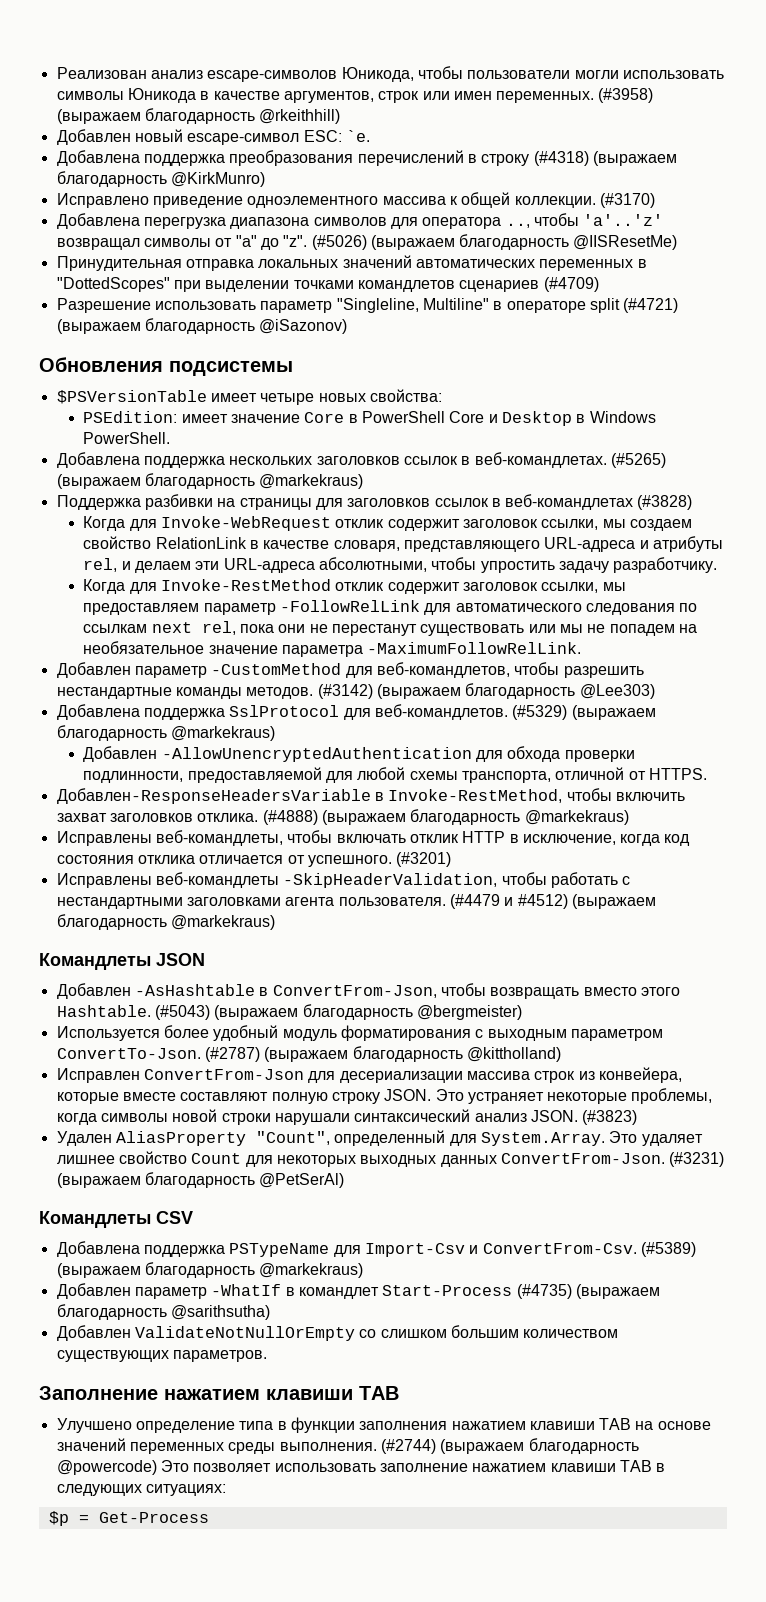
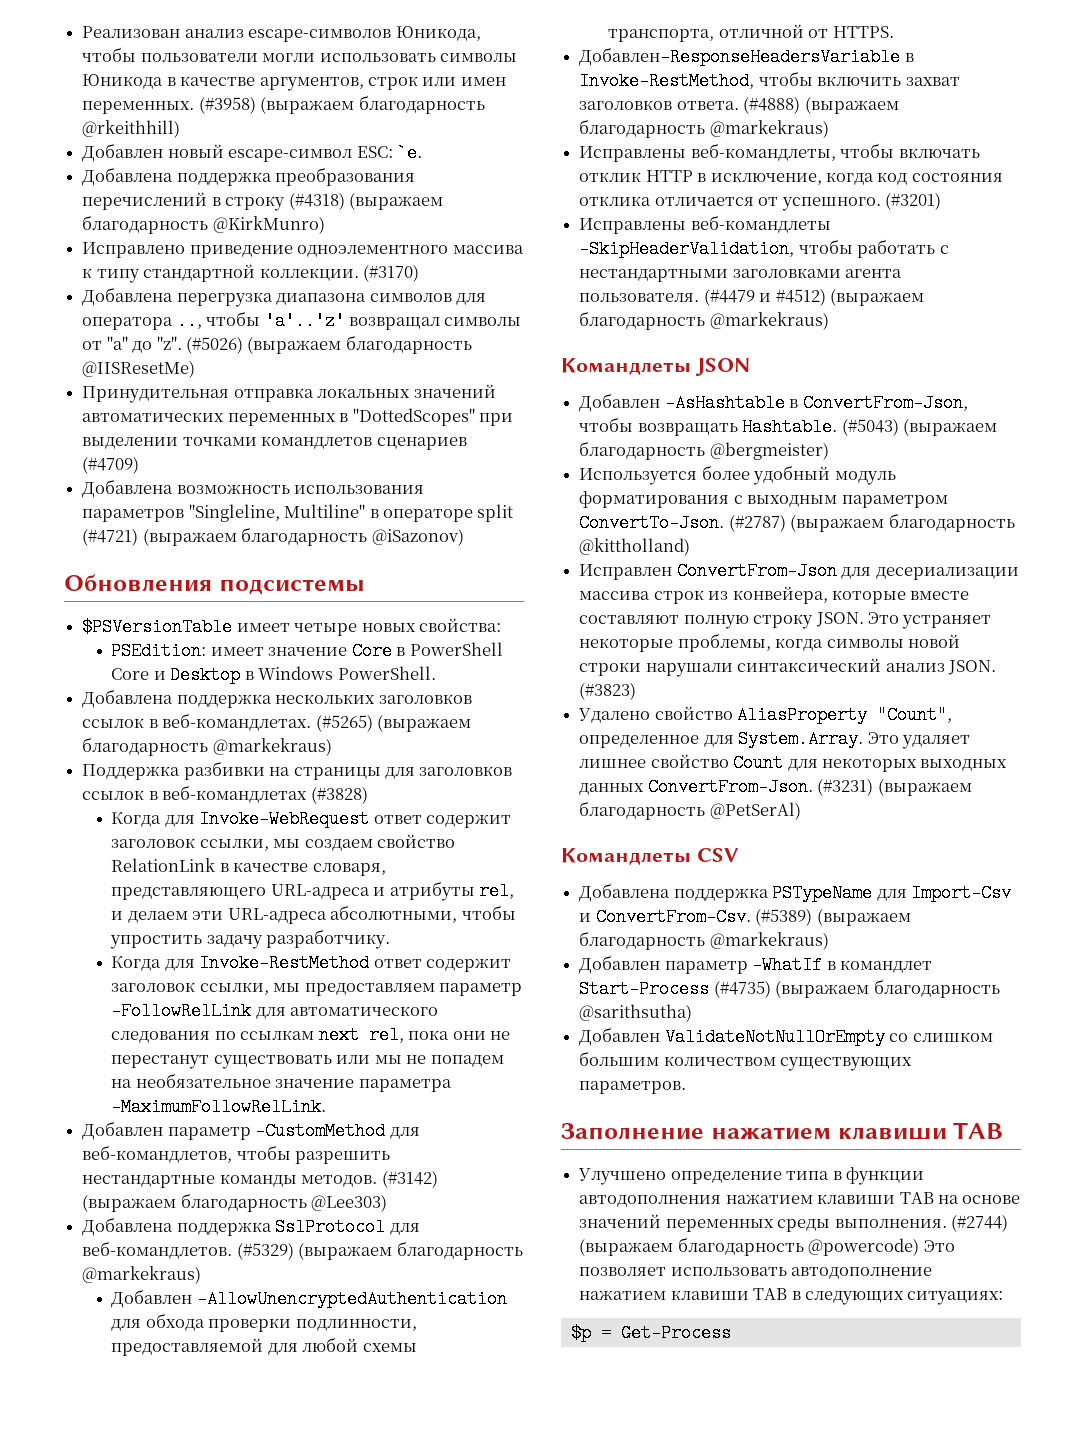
[461,192,511,208] общей -> [96,264,256,283] типу стандартной
[56,298,333,313] Разрешение использовать параметр -> [82,479,425,498] [82,509,185,522] Добавлена возможность использования параметров
[335,519,385,528] отклик -> [373,815,422,824] ответ
[335,582,385,591] отклик -> [373,959,422,968] ответ
[197,813,259,822] отклика. -> [676,101,739,110] ответа.
[583,987,680,996] вместо этого -> (738, 429) none
[56,1131,112,1146] Удален -> [578,706,733,723] Удалено свойство
[334,1130,446,1146] определенный -> [579,735,700,748] определенное
[359,1421,448,1430] заполнения -> [579,1195,722,1207] автодополнения
[379,1463,468,1472] заполнение -> [791,1267,933,1279] автодополнение

